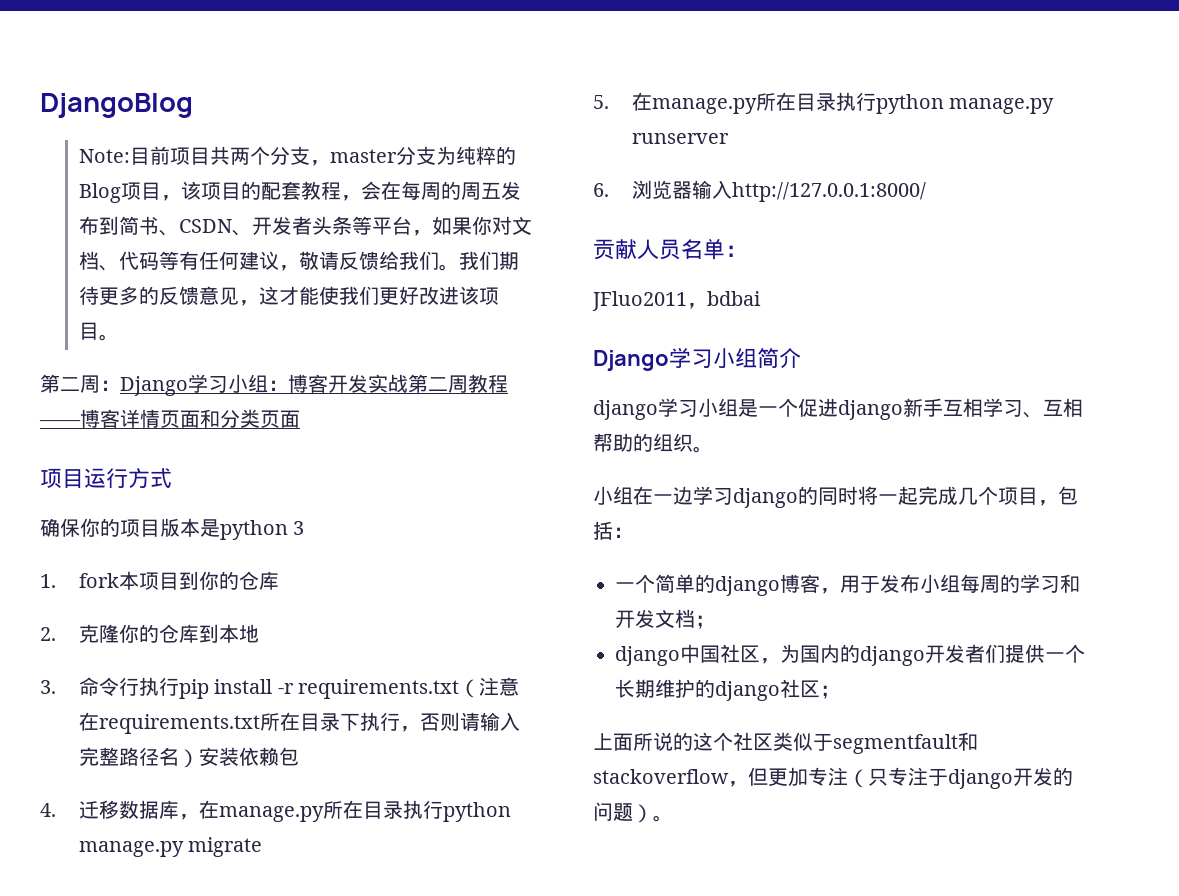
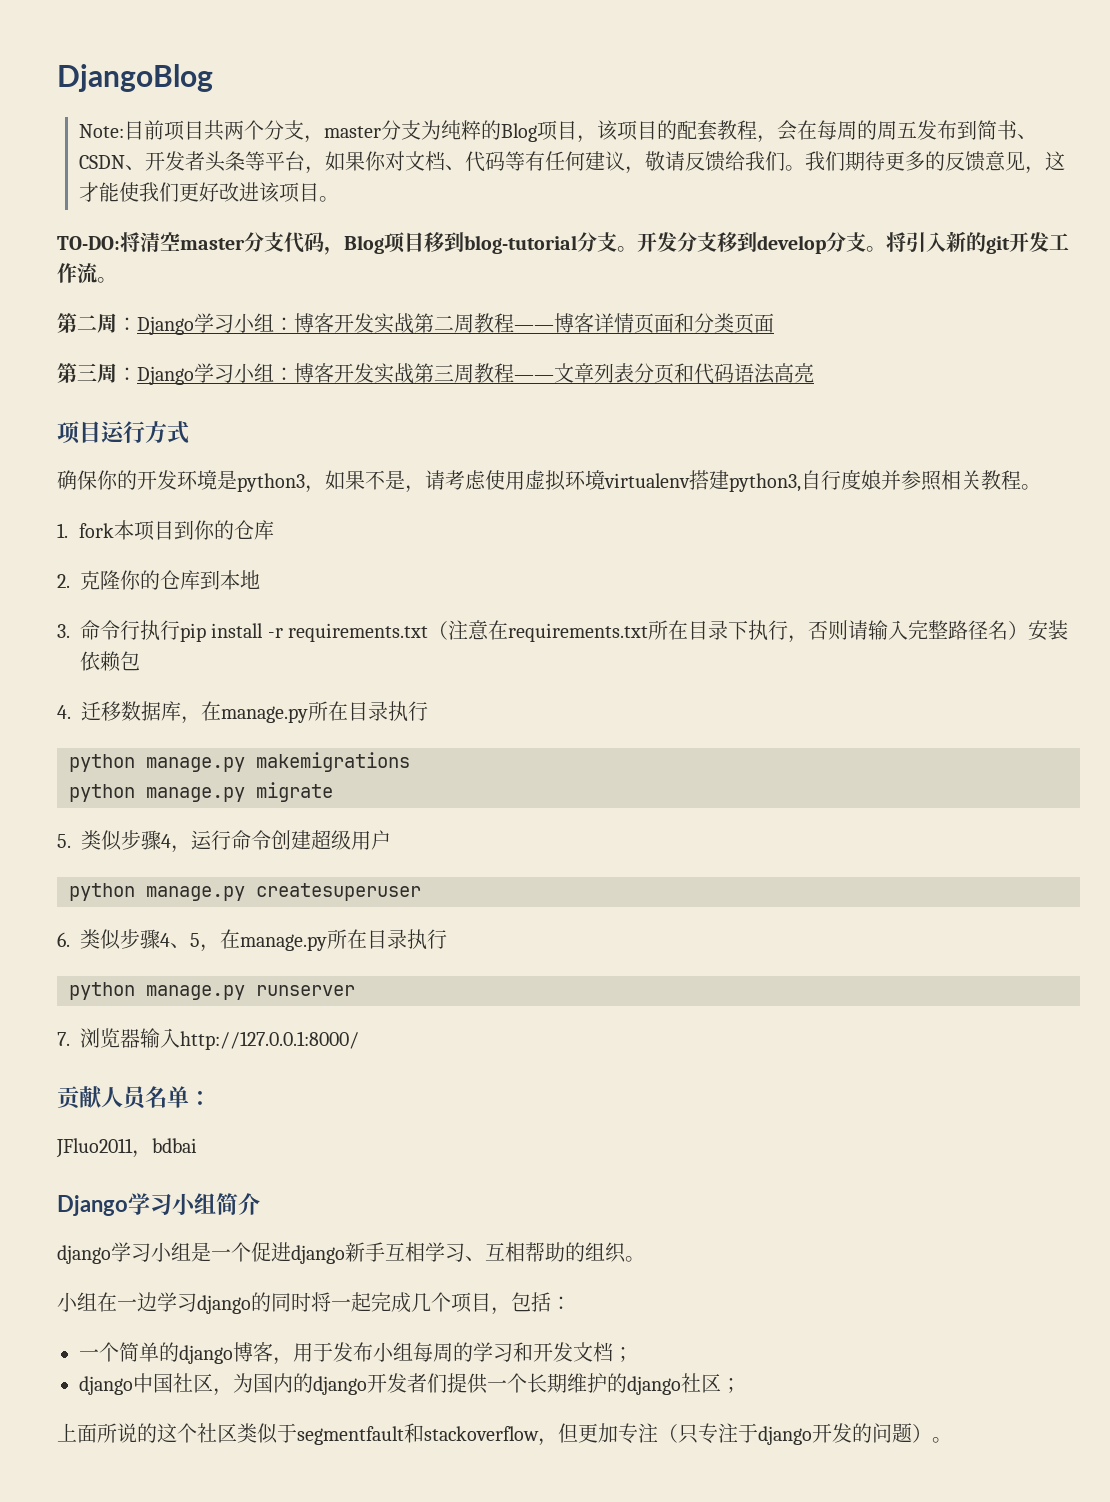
(119, 337) none -> [57,231,1069,255] [57,263,117,283] // TO-DO:将清空master分支代码，Blog项目移到blog-tutorial分支。开发分支移到develop分支。将引入新的git开发工作流。
(300, 419) none -> [57,363,814,385] // 第三周：Django学习小组：博客开发实战第三周教程——文章列表分页和代码语法高亮
[120,518,305,540] 项目版本是python 3 -> [137,469,1041,493] 开发环境是python3，如果不是，请考虑使用虚拟环境virtualenv搭建python3,自行度娘并参照相关教程。
(443, 809) none -> [69,752,410,772] // python manage.py makemigrations //
[631,92,876,114] 在manage.py所在目录执行 -> [81,830,391,853] [69,883,421,901] [57,929,447,952] 类似步骤4，运行命令创建超级用户 // python manage.py createsuperuser // 6.类似步骤4、5，在manage.py所在目录执行 //
[593,183,609,197] 6. -> [57,1032,70,1046] 7.

